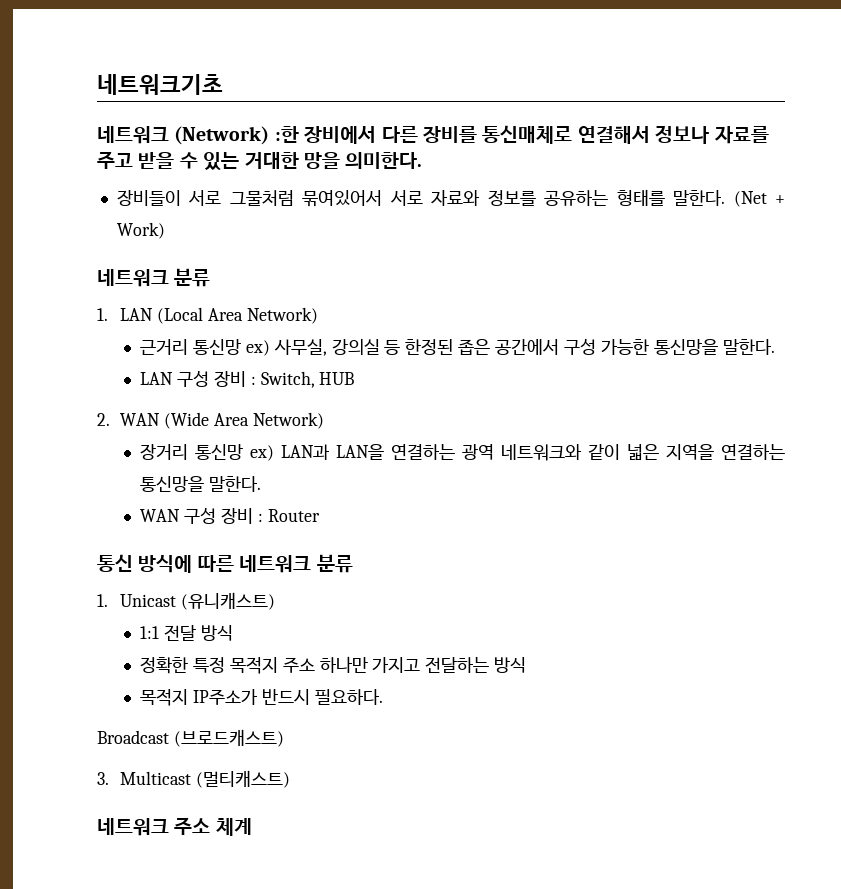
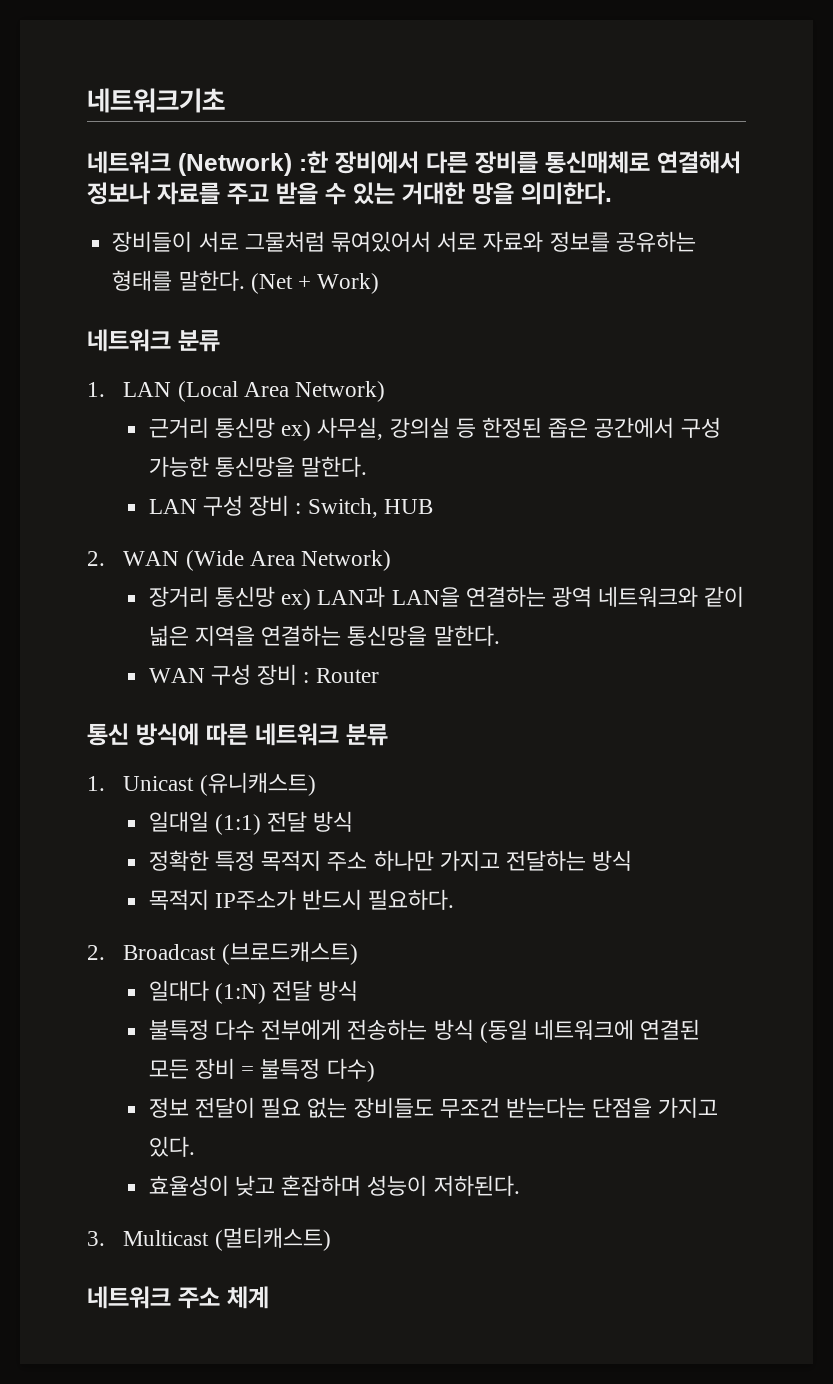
[140,626,160,639] 1:1 -> [148,811,261,835] 일대일 (1:1)
(383, 697) none -> [87,945,105,960] 2.
(284, 738) none -> [148,980,359,1004] [148,1019,701,1043] [148,1058,375,1082] [148,1097,719,1118] [148,1136,195,1157] [148,1175,520,1196] // 일대다 (1:N) 전달 방식 // 불특정 다수 전부에게 전송하는 방식 (동일 네트워크에 연결된 모든 장비 = 불특정 다수) // 정보 전달이 필요 없는 장비들도 무조건 받는다는 단점을 가지고 있다. // 효율성이 낮고 혼잡하며 성능이 저하된다.

